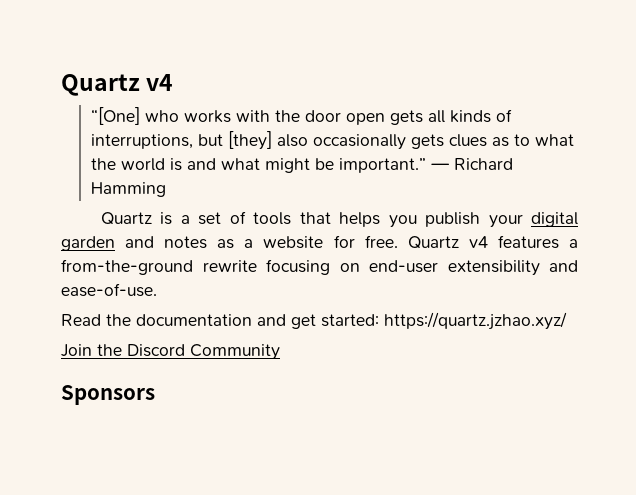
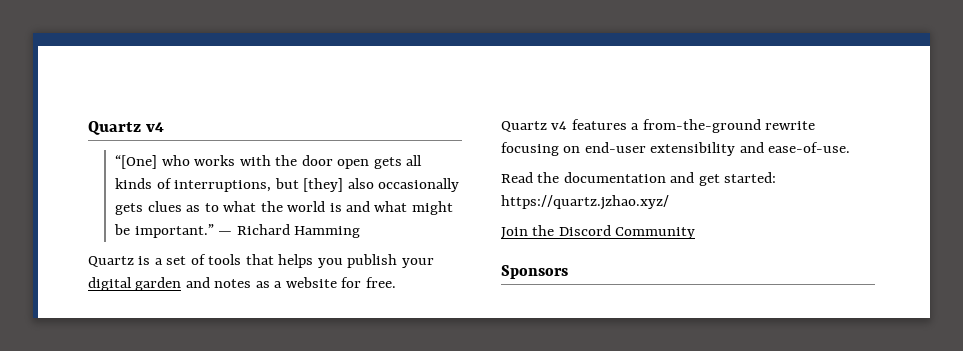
(398, 241) none -> (396, 282) //

